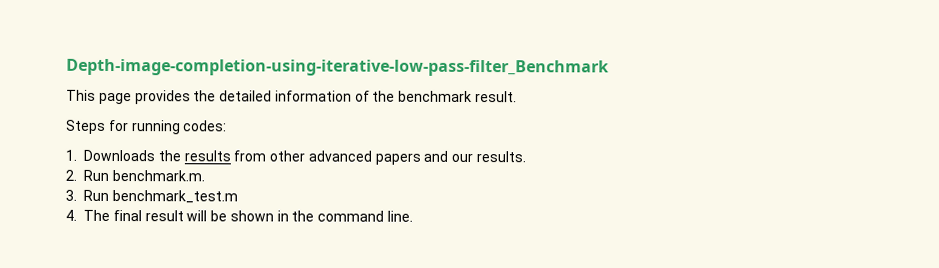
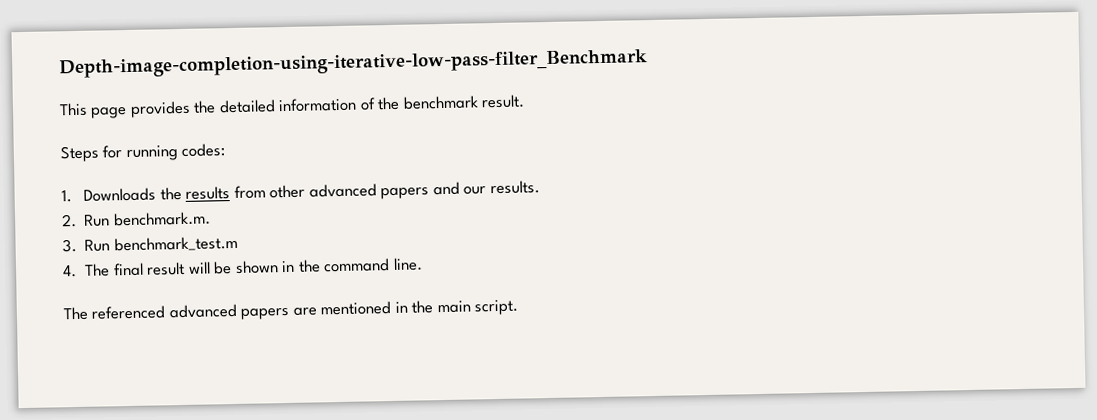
(414, 216) none -> [63,299,519,321] // The referenced advanced papers are mentioned in the main script.

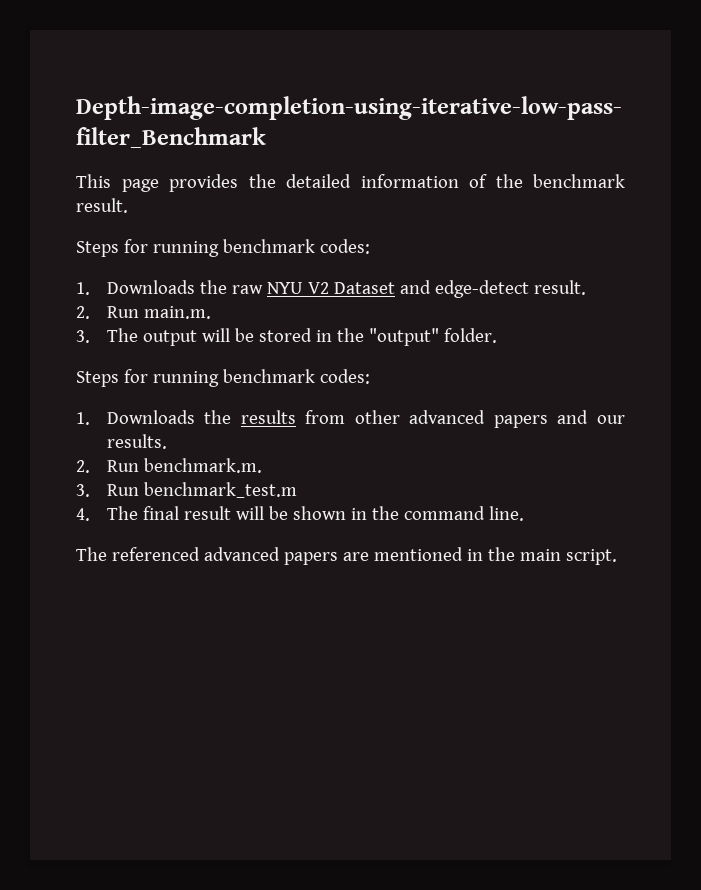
(178, 153) none -> [222,239,370,254] [76,280,586,298] [76,306,211,319] [76,328,497,346] [76,369,315,387] benchmark codes: // 1. Downloads the raw NYU V2 Dataset and edge-detect result. // 2. Run main.m. // 3. The output will be stored in the "output" folder. // Steps for running benchmark

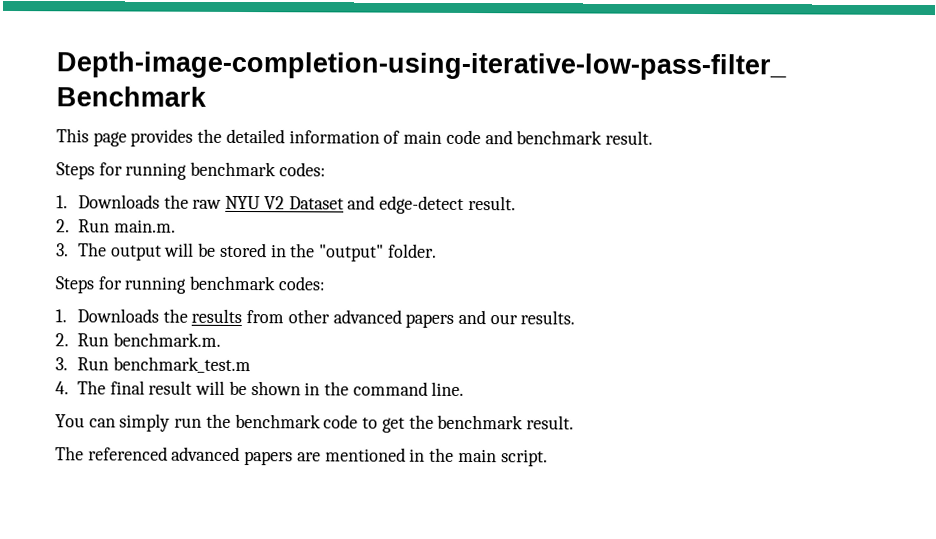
[495,174,523,188] the -> [403,129,513,145] main code and
(524, 513) none -> [55,413,574,433] // You can simply run the benchmark code to get the benchmark result.

